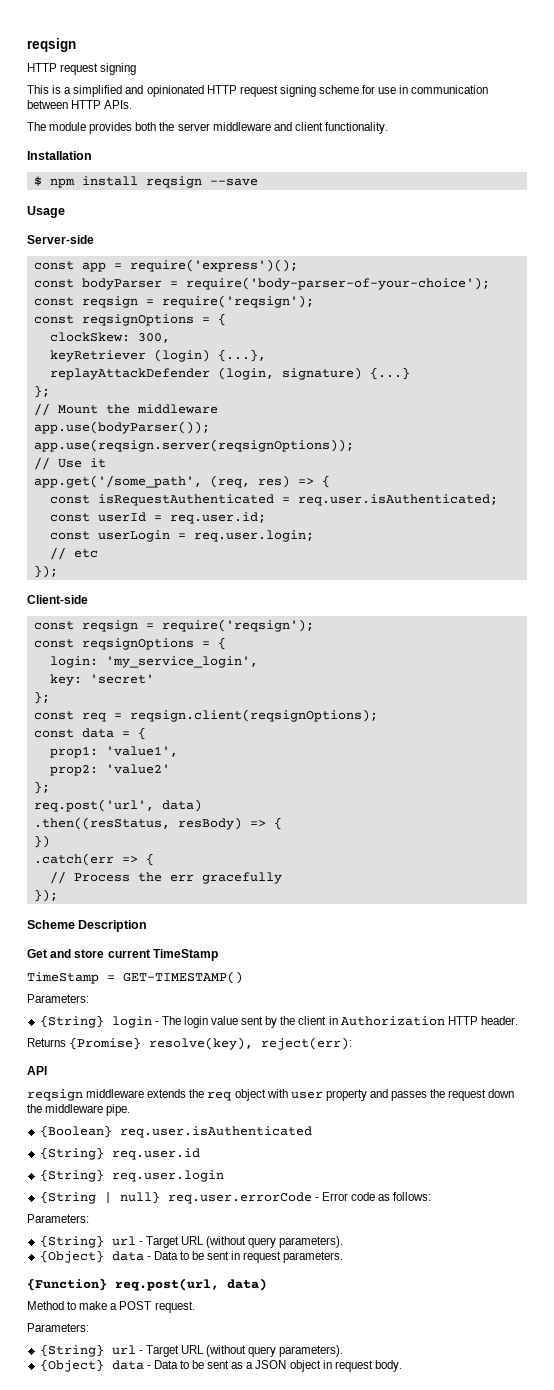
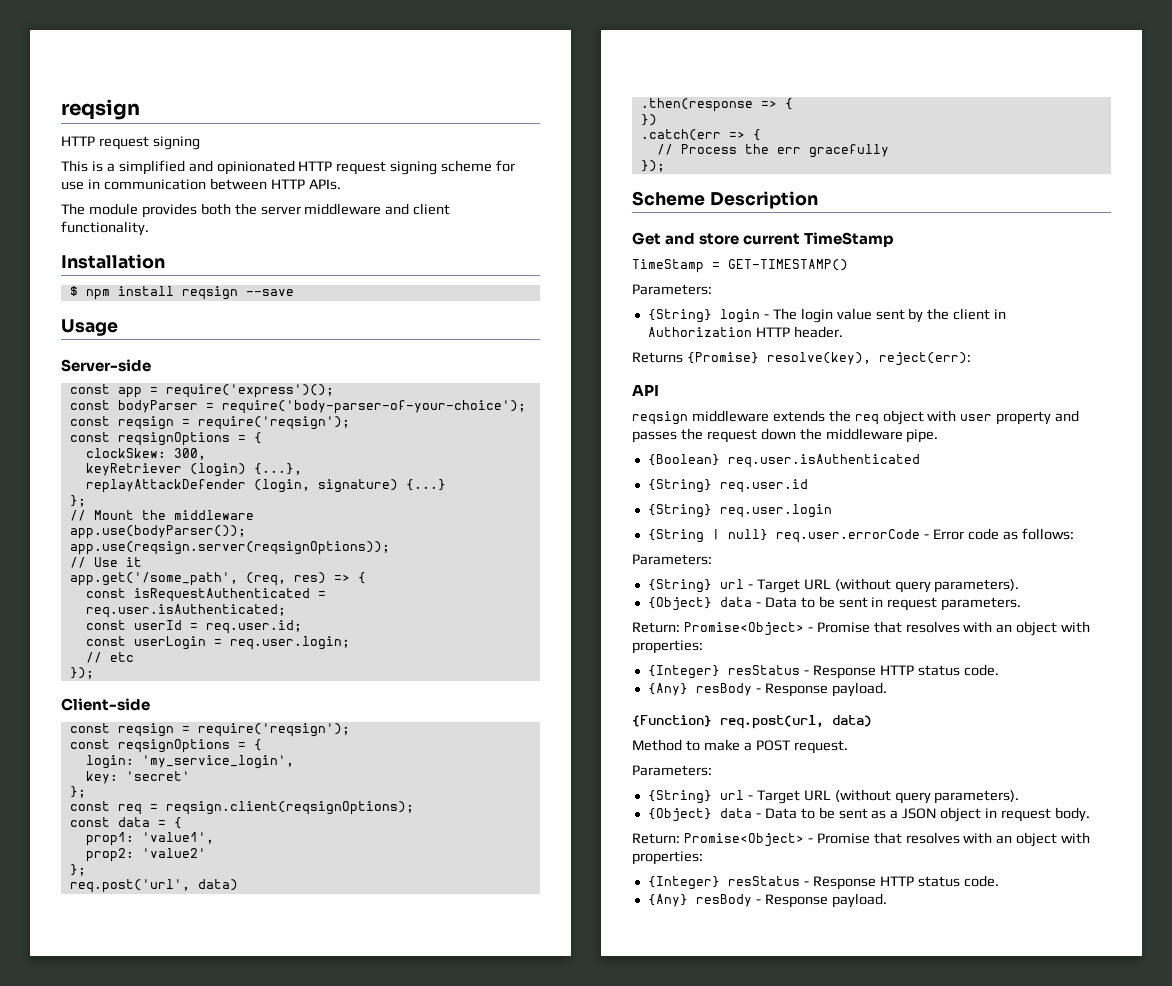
[33,817,242,830] .then((resStatus, resBody) -> [640,98,753,112] .then(response
(344, 1257) none -> [632,621,1091,636] [632,640,703,654] [647,664,999,679] [647,682,887,697] // Return: Promise<Object> - Promise that resolves with an object with properties: // {Integer} resStatus - Response HTTP status code. // {Any} resBody - Response payload.
(402, 1366) none -> [632,832,1091,847] [632,851,703,865] [647,875,999,890] [647,893,887,908] // Return: Promise<Object> - Promise that resolves with an object with properties: // {Integer} resStatus - Response HTTP status code. // {Any} resBody - Response payload.

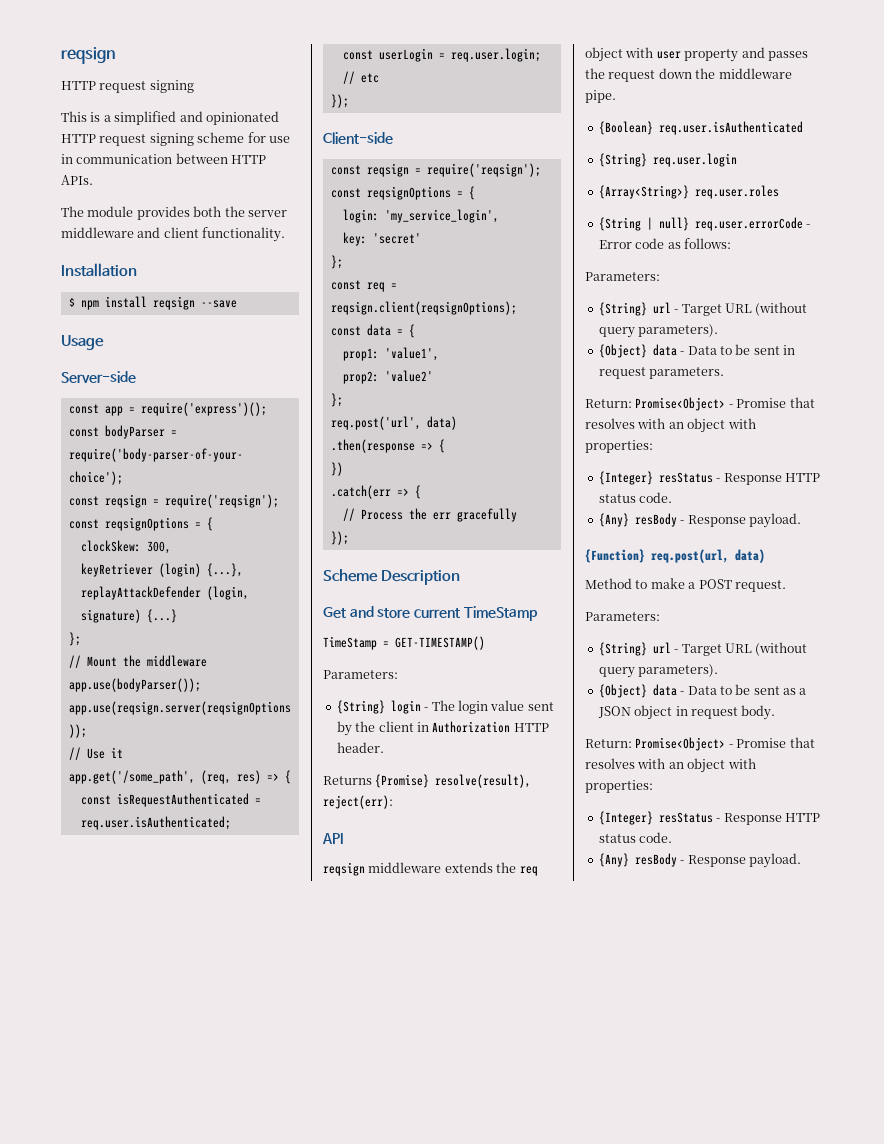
[85,620,302,634] // const userId = req.user.id; -> (231, 823) none
[766,352,871,365] resolve(key), -> [435,774,532,788] resolve(result),
[719,479,808,493] [647,504,832,518] req.user.id // {String} req.user.login -> [652,153,737,167] [598,185,779,199] req.user.login // {Array<String>} req.user.roles

